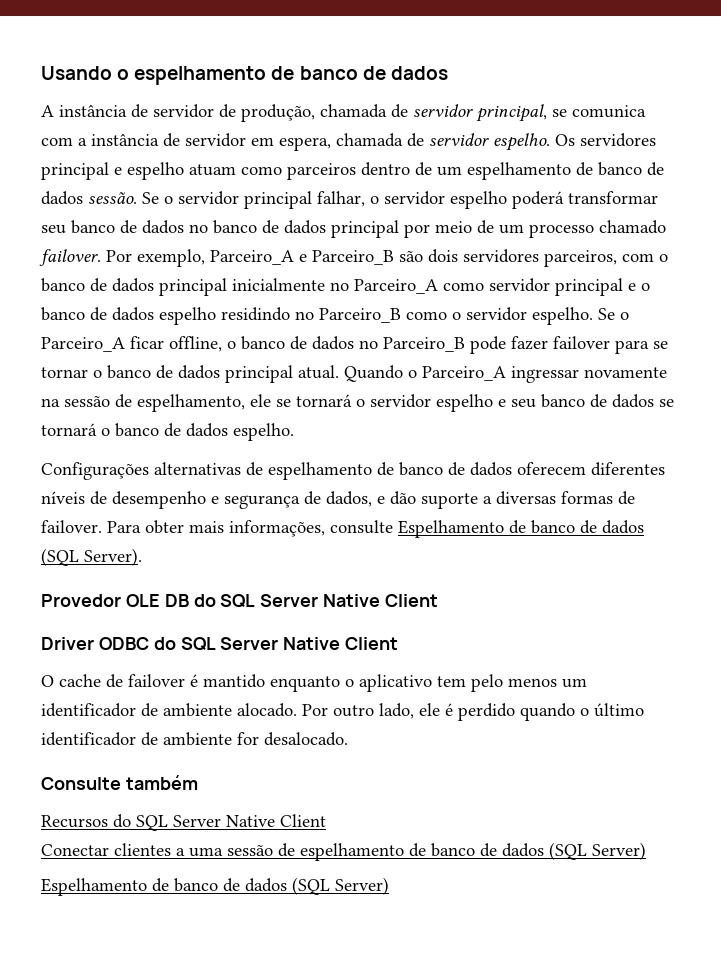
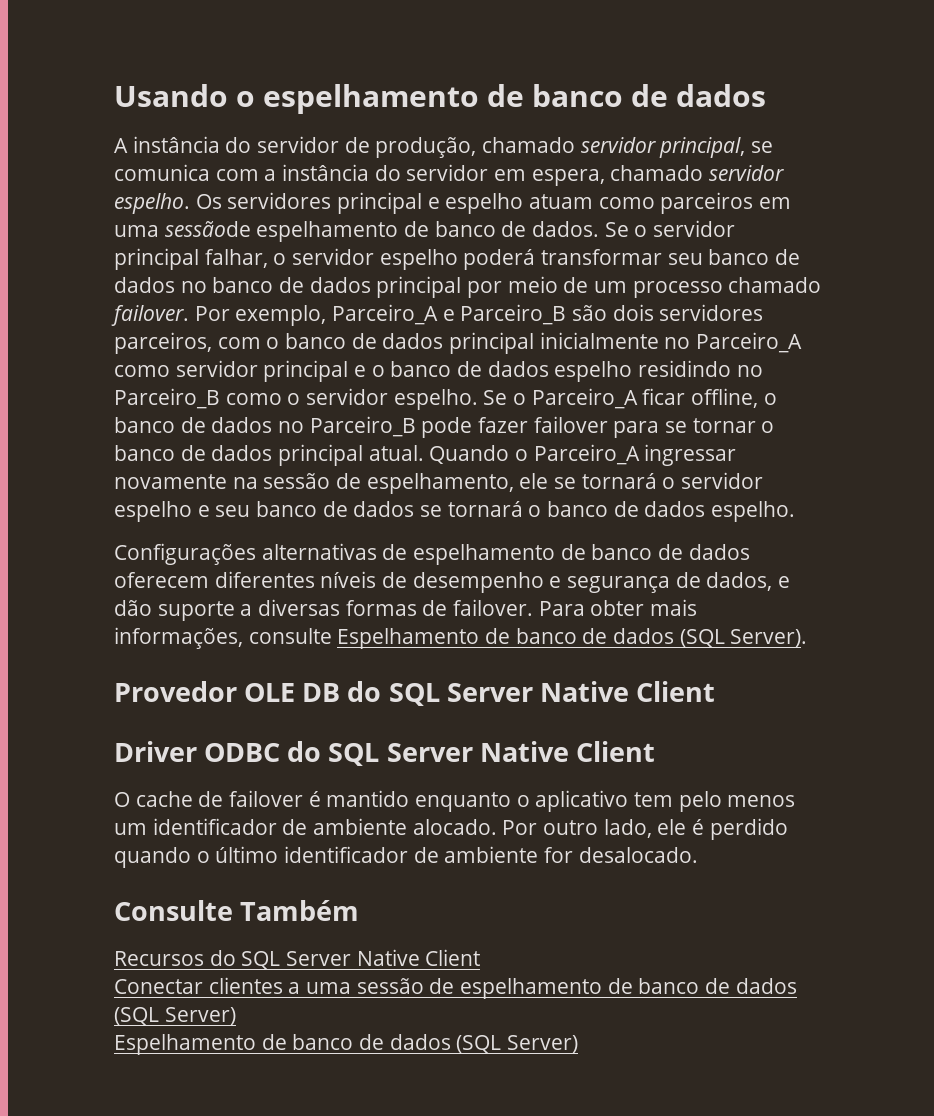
[131,104,148,118] de -> [225,137,252,153] do
[320,104,408,118] chamada de -> [482,137,576,153] chamado
[163,133,180,147] de -> [374,165,401,181] do
[336,133,424,147] chamada de -> [610,165,704,181] chamado
[361,162,664,180] [41,191,137,205] dentro de um espelhamento de banco de dados sessão. -> [759,197,792,209] [114,221,600,242] em uma sessãode espelhamento de banco de dados.
[125,775,198,790] também -> [240,900,360,921] Também

